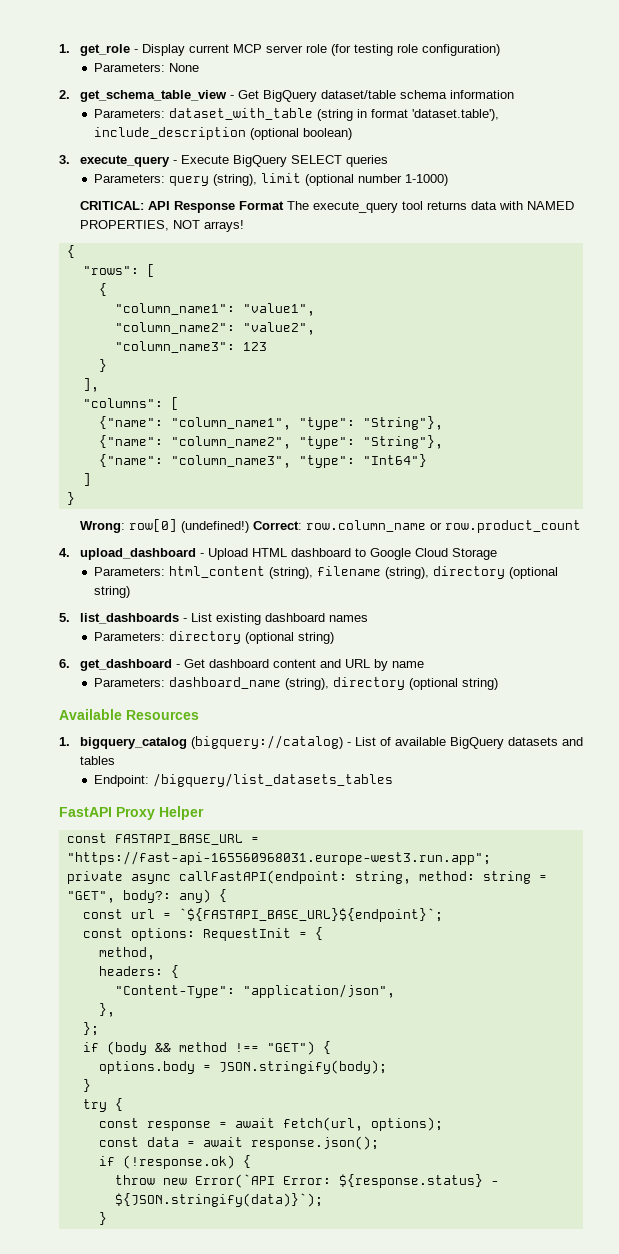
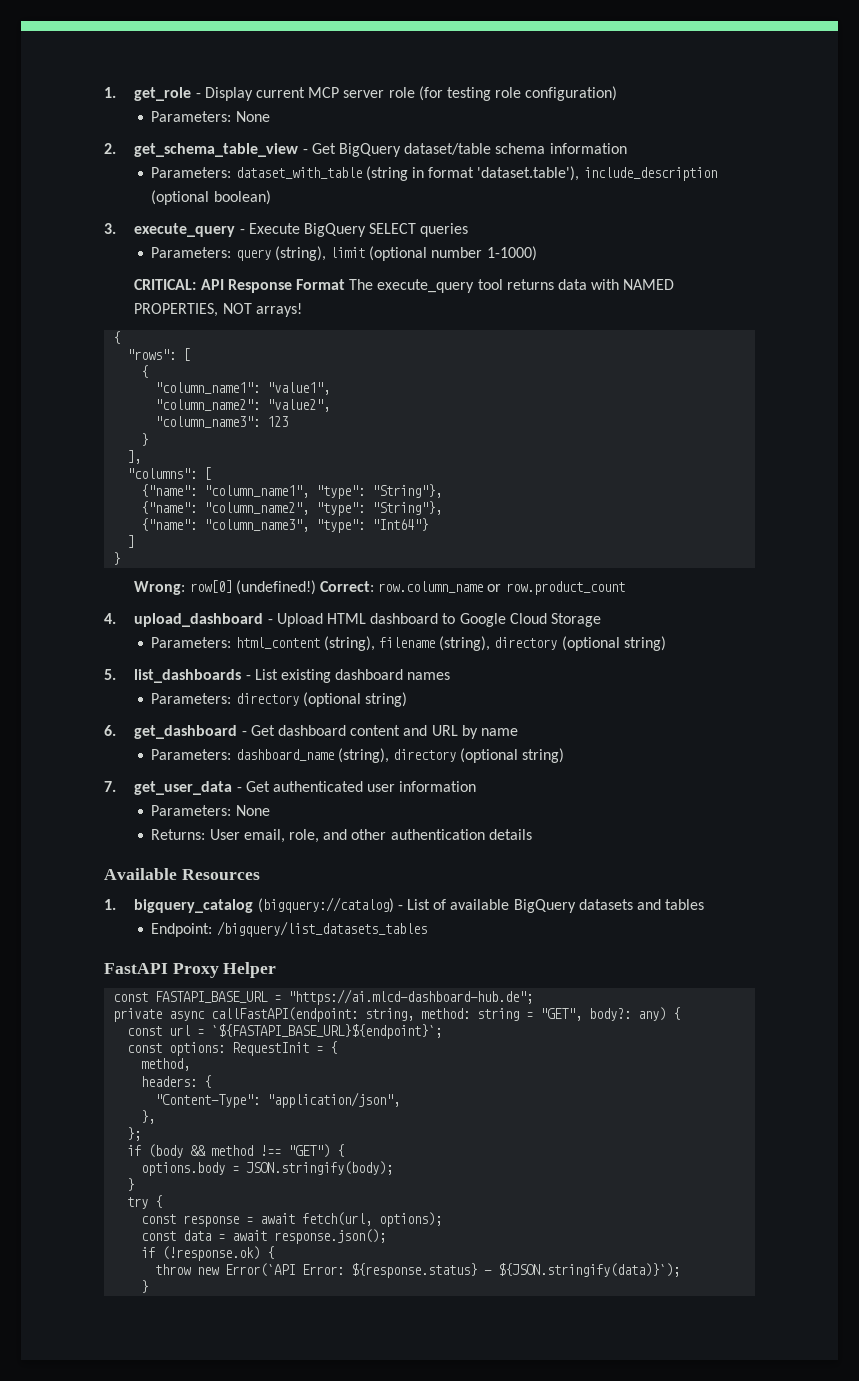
(498, 684) none -> [104,781,477,795] [151,805,270,816] [151,829,532,843] // 7. get_user_data - Get authenticated user information // Parameters: None // Returns: User email, role, and other authentication details
[66,851,491,865] "https://fast-api-165560968031.europe-west3.run.app"; -> [288,989,534,1005] "https://ai.mlcd-dashboard-hub.de";

